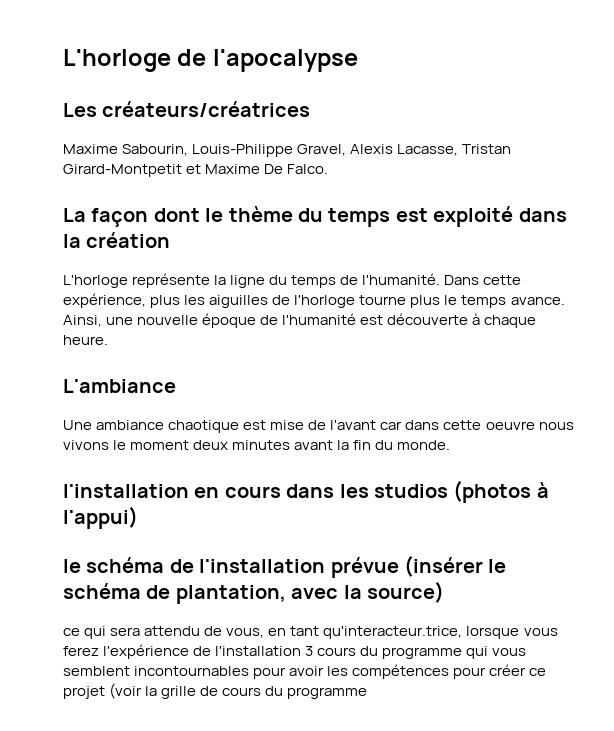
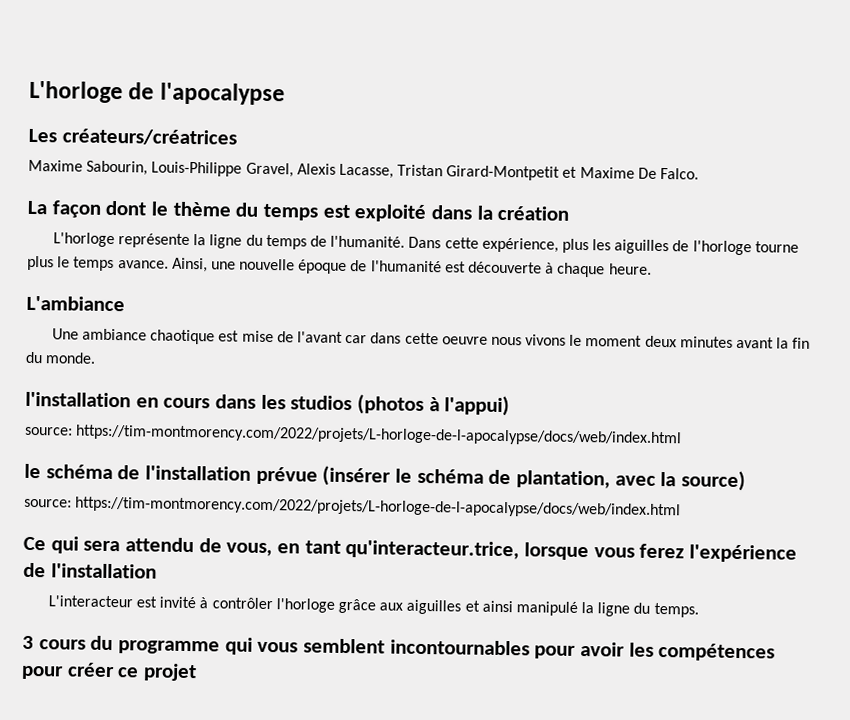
(138, 517) none -> [25,424,683,447] // source: https://tim-montmorency.com/2022/projets/L-horloge-de-l-apocalypse/docs/web/index.html
[63,628,80,636] ce -> [24,496,682,519] [23,536,46,551] source: https://tim-montmorency.com/2022/projets/L-horloge-de-l-apocalypse/docs/web/index.html // Ce
(302, 651) none -> [47,595,699,618] // L'interacteur est invité à contrôler l'horloge grâce aux aiguilles et ainsi manipulé la ligne du temps. //
[109,683,368,699] (voir la grille de cours du programme -> (198, 672) none

